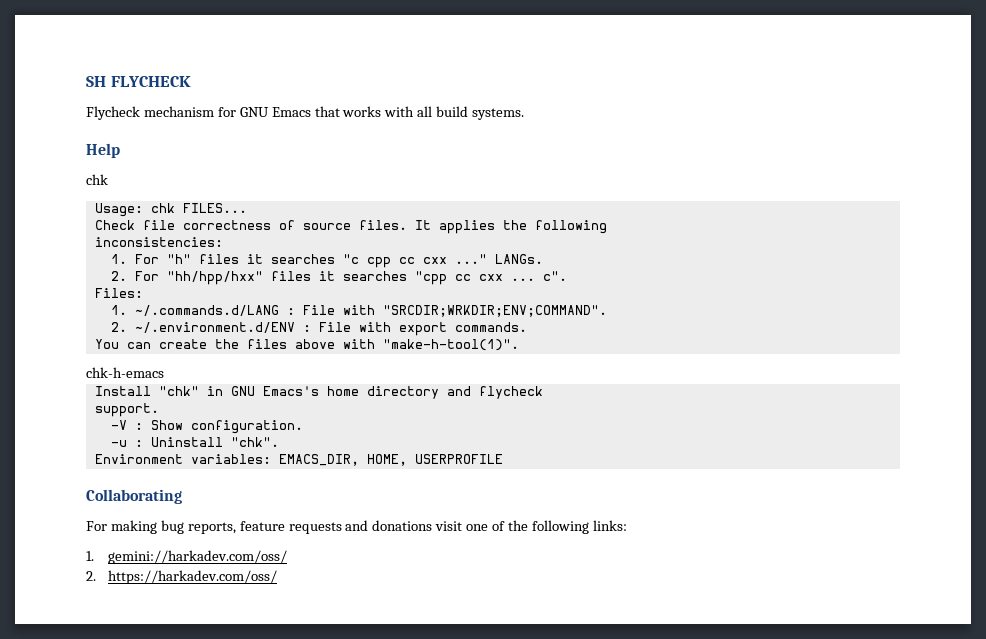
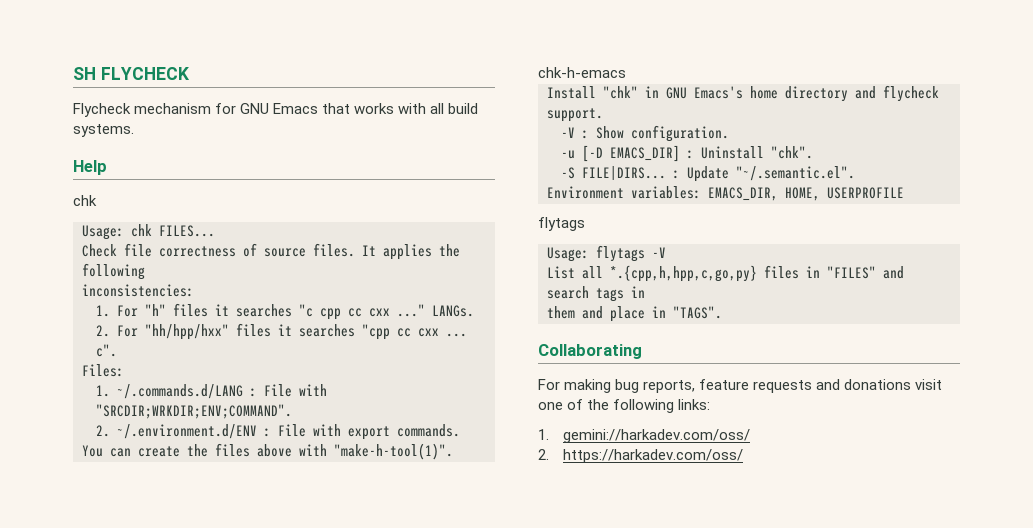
(127, 443) none -> [582,145,680,162] [-D EMACS_DIR]
(279, 442) none -> [561,166,855,182] // -S FILE|DIRS... : Update "~/.semantic.el".
(503, 459) none -> [538,217,585,231] [547,245,666,262] [547,265,904,282] [547,286,645,302] [547,306,722,322] // flytags // Usage: flytags -V // List all *.{cpp,h,hpp,c,go,py} files in "FILES" and search tags in // them and place in "TAGS".

